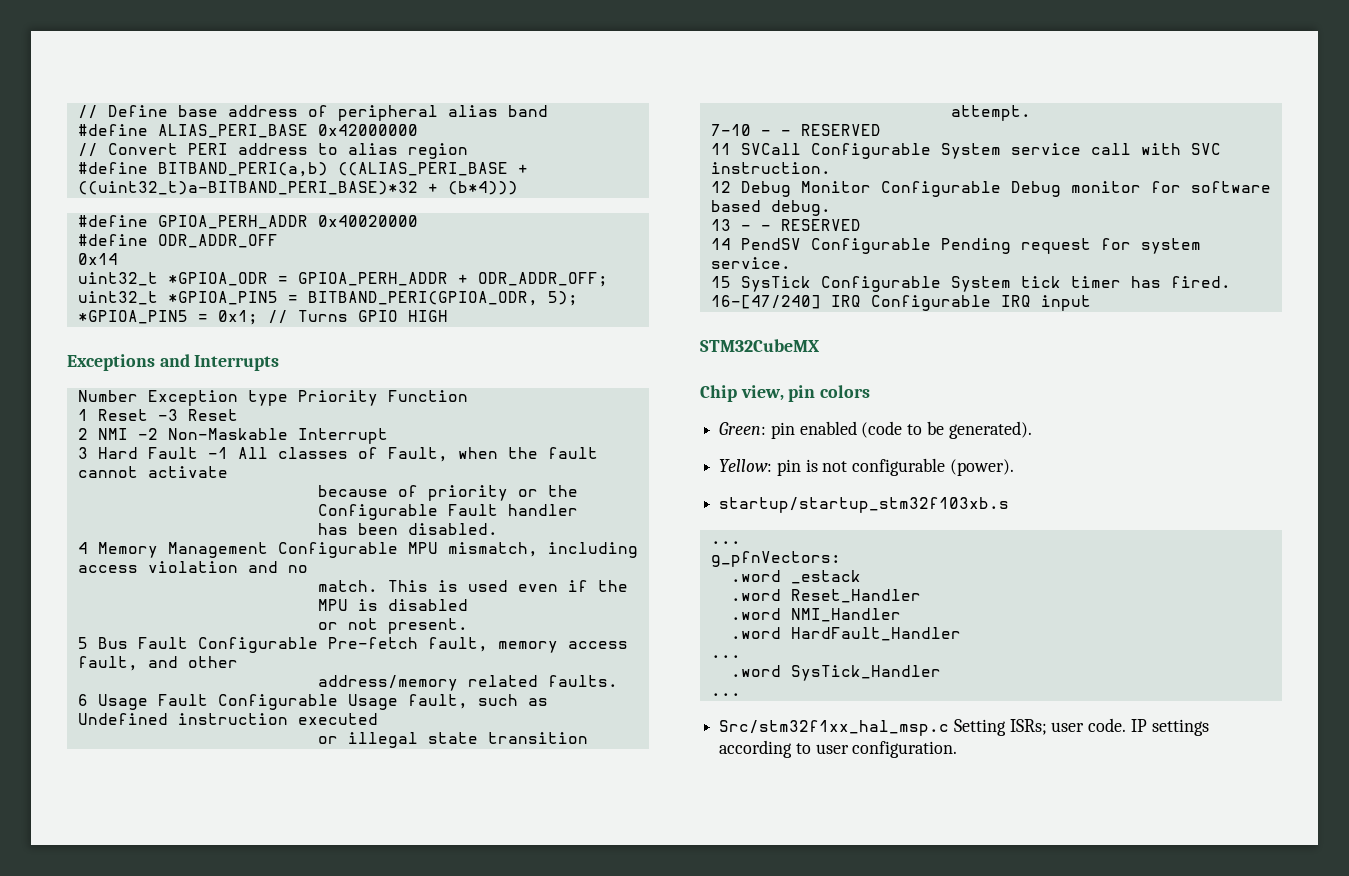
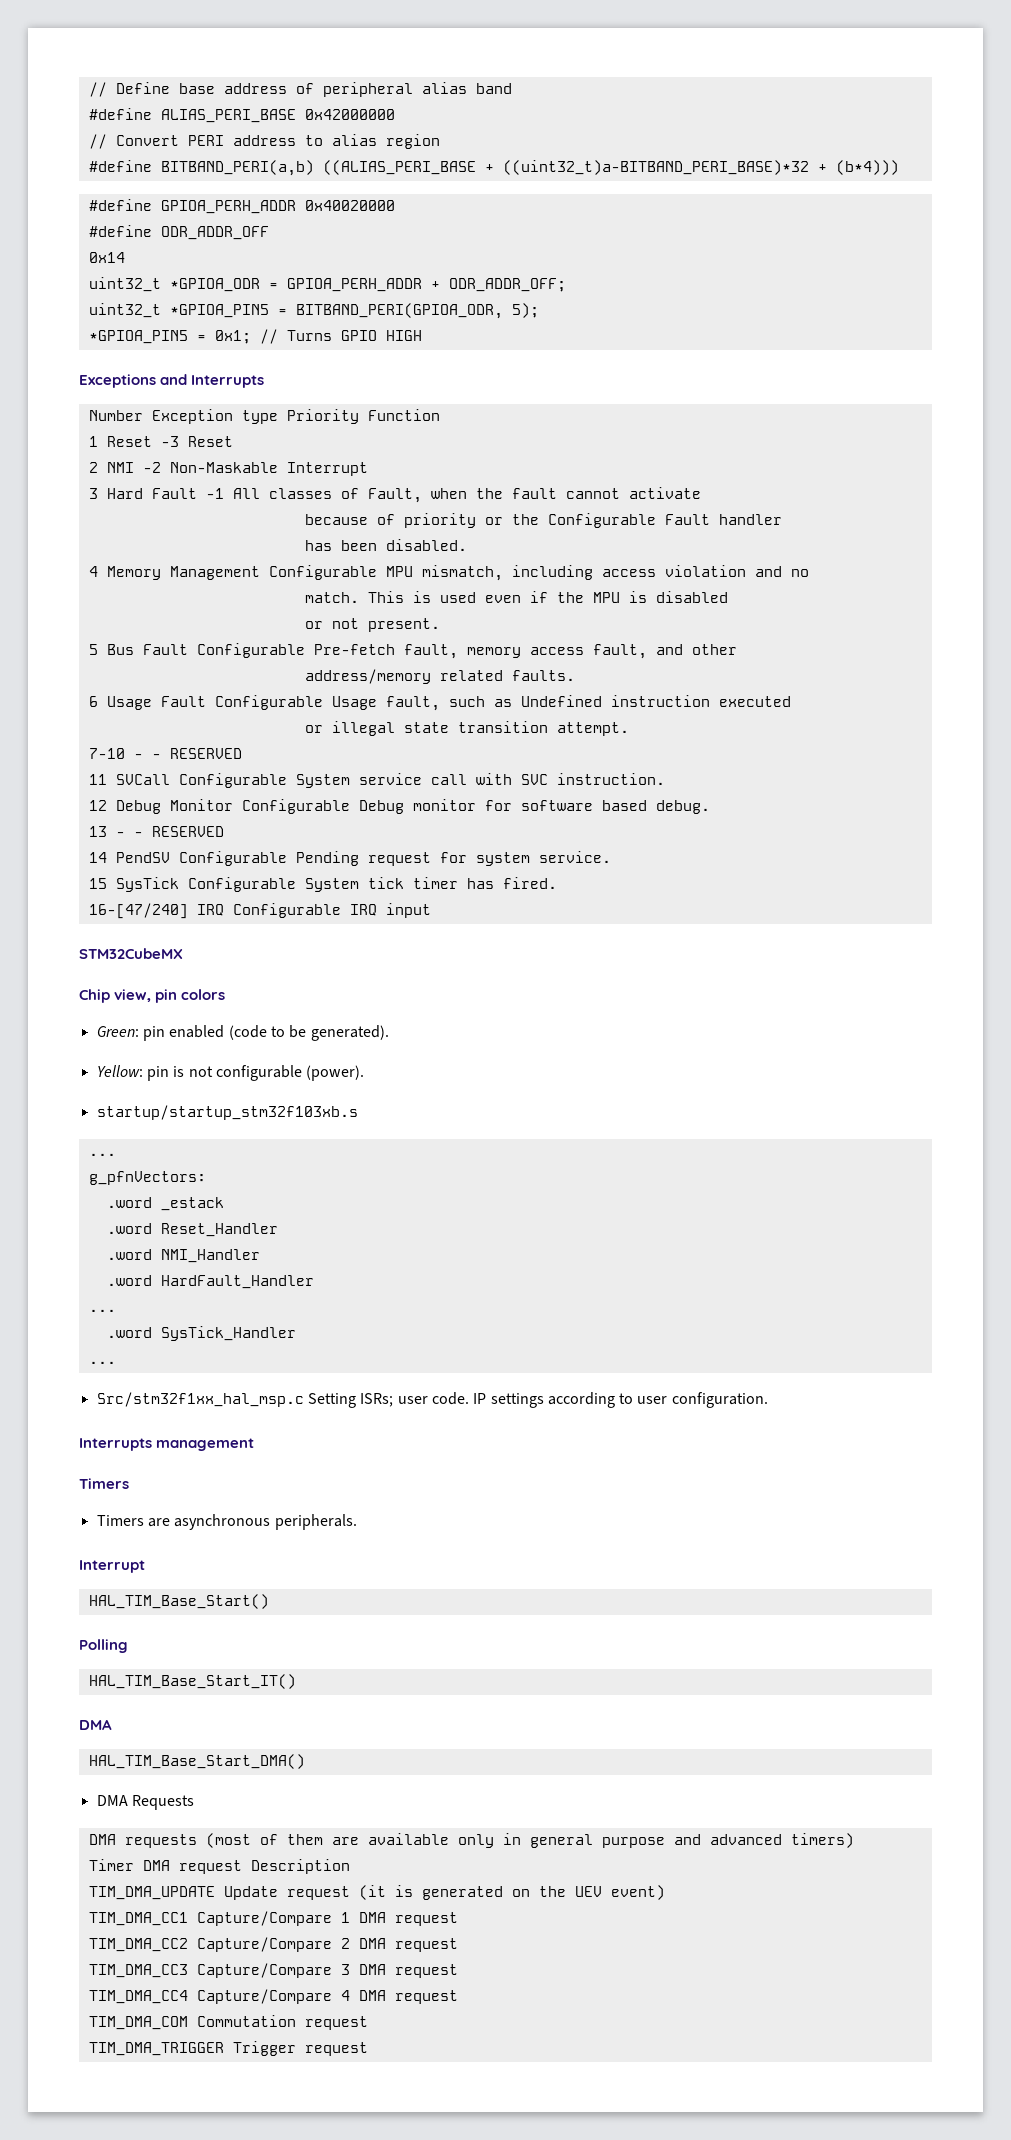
(958, 749) none -> [79,1438,255,1451] [79,1478,129,1489] [96,1514,357,1530] [79,1560,145,1573] [88,1594,269,1609] [79,1639,128,1653] [88,1674,296,1689] [79,1719,112,1730] [88,1754,305,1769] [96,1795,194,1810] [88,1833,854,1848] [88,1859,350,1874] [88,1885,665,1900] [88,1911,458,1926] [88,1937,458,1952] [88,1963,458,1978] [88,1989,458,2004] [88,2015,368,2030] [88,2041,368,2056] // Interrupts management // Timers // Timers are asynchronous peripherals. // Interrupt // HAL_TIM_Base_Start() // Polling // HAL_TIM_Base_Start_IT() // DMA // HAL_TIM_Base_Start_DMA() // DMA Requests // DMA requests (most of them are available only in general purpose and advanced timers) // Timer DMA request Description // TIM_DMA_UPDATE Update request (it is generated on the UEV event) // TIM_DMA_CC1 Capture/Compare 1 DMA request // TIM_DMA_CC2 Capture/Compare 2 DMA request // TIM_DMA_CC3 Capture/Compare 3 DMA request // TIM_DMA_CC4 Capture/Compare 4 DMA request // TIM_DMA_COM Commutation request // TIM_DMA_TRIGGER Trigger request

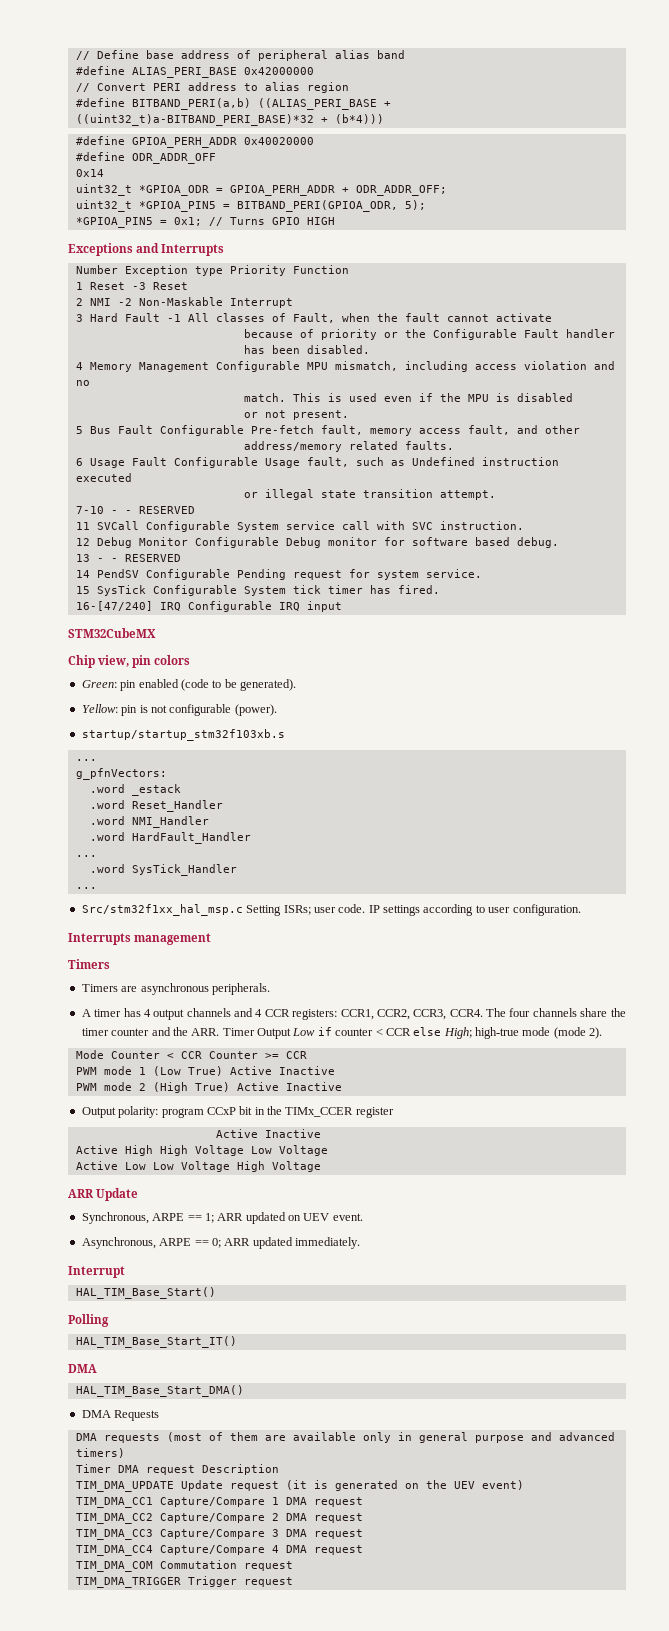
(357, 1522) none -> [81,1008,626,1020] [81,1027,603,1039] [75,1050,307,1059] [75,1066,335,1076] [75,1082,342,1093] [81,1106,394,1118] [215,1129,321,1138] [75,1145,328,1156] [75,1161,321,1172] [68,1188,139,1201] [81,1212,363,1224] [81,1237,360,1249] // A timer has 4 output channels and 4 CCR registers: CCR1, CCR2, CCR3, CCR4. The four channels share the timer counter and the ARR. Timer Output Low if counter < CCR else High; high-true mode (mode 2). // Mode Counter < CCR Counter >= CCR // PWM mode 1 (Low True) Active Inactive // PWM mode 2 (High True) Active Inactive // Output polarity: program CCxP bit in the TIMx_CCER register // Active Inactive // Active High High Voltage Low Voltage // Active Low Low Voltage High Voltage // ARR Update // Synchronous, ARPE == 1; ARR updated on UEV event. // Asynchronous, ARPE == 0; ARR updated immediately.

